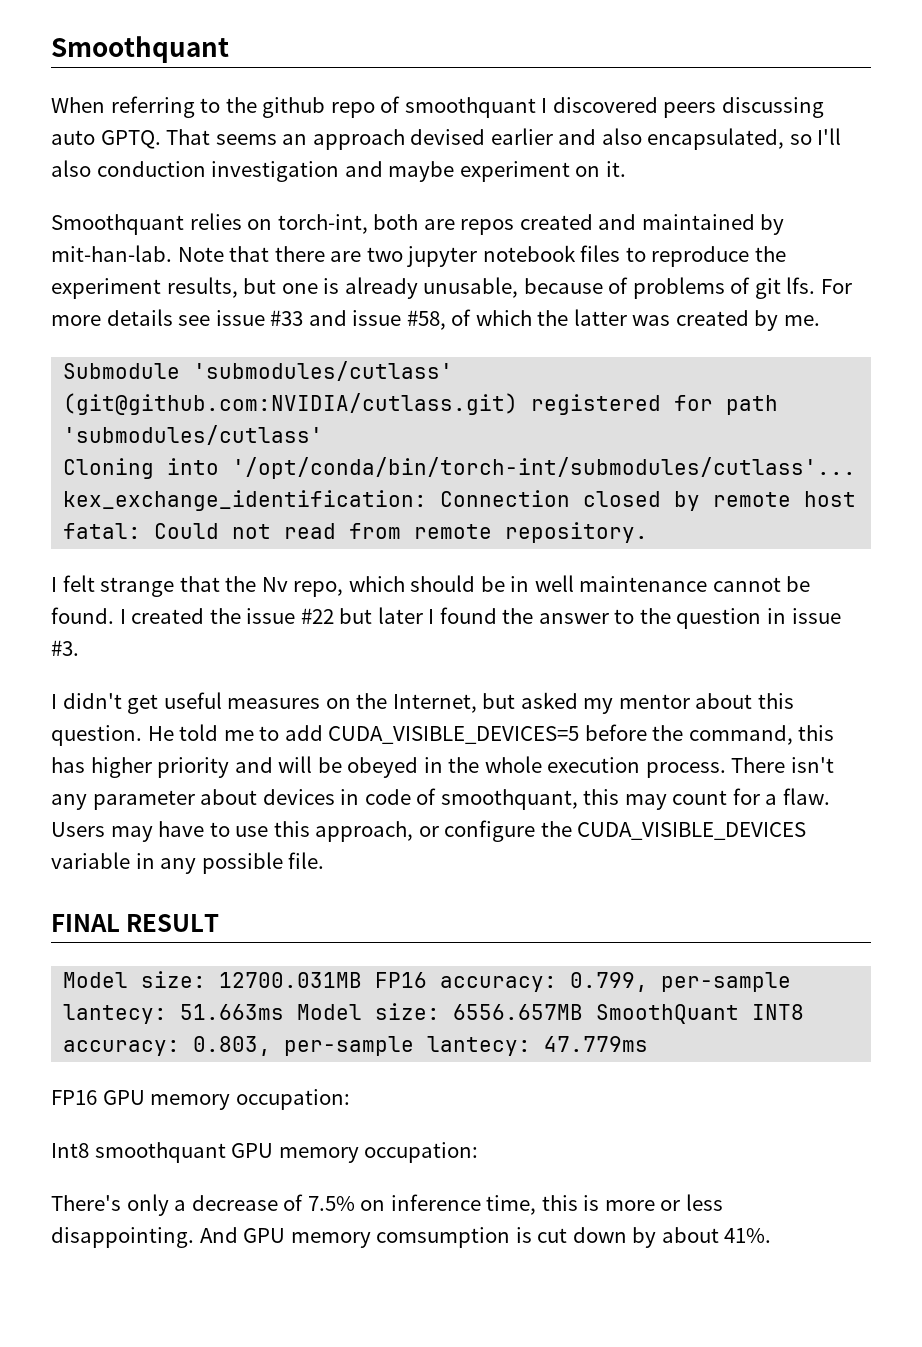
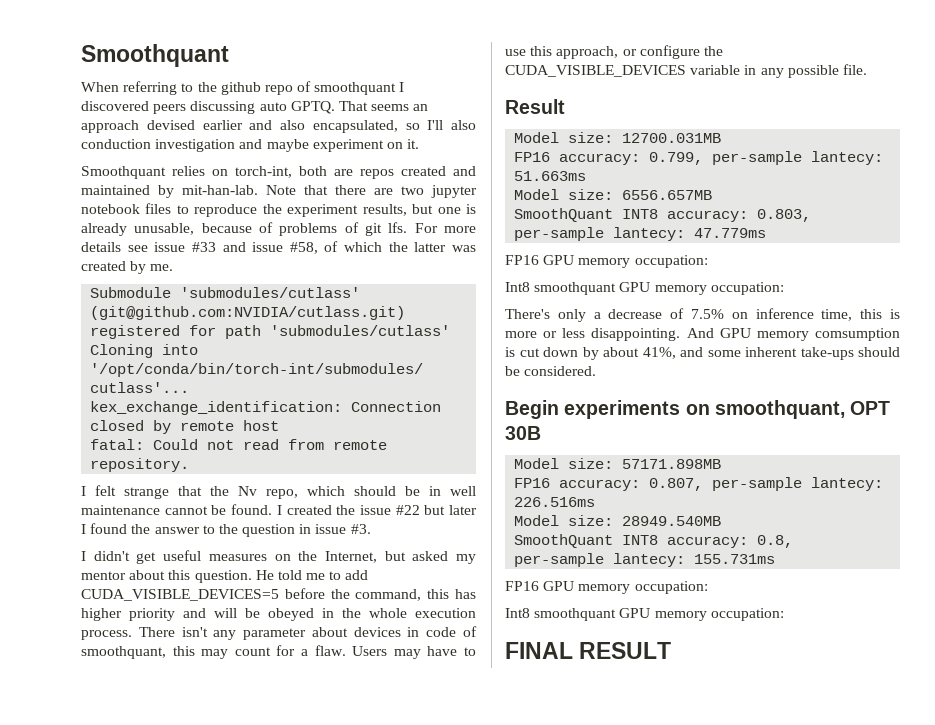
[51,914,220,932] FINAL RESULT -> [505,99,565,114] Result
(363, 980) none -> (722, 138) //
(285, 1012) none -> (587, 176) //
(584, 1012) none -> (713, 195) //
[724,1228,772,1243] 41%. -> [642,347,900,360] [505,366,597,376] [505,400,891,419] [505,426,541,440] [514,458,722,469] [514,477,884,491] [514,497,596,507] [514,515,722,526] [514,534,794,548] [514,553,776,567] [505,581,708,594] [505,608,784,621] [505,642,672,659] 41%, and some inherent take-ups should be considered. // Begin experiments on smoothquant, OPT 30B // Model size: 57171.898MB // FP16 accuracy: 0.807, per-sample lantecy: 226.516ms // Model size: 28949.540MB // SmoothQuant INT8 accuracy: 0.8, per-sample lantecy: 155.731ms // FP16 GPU memory occupation: // Int8 smoothquant GPU memory occupation: // FINAL RESULT

